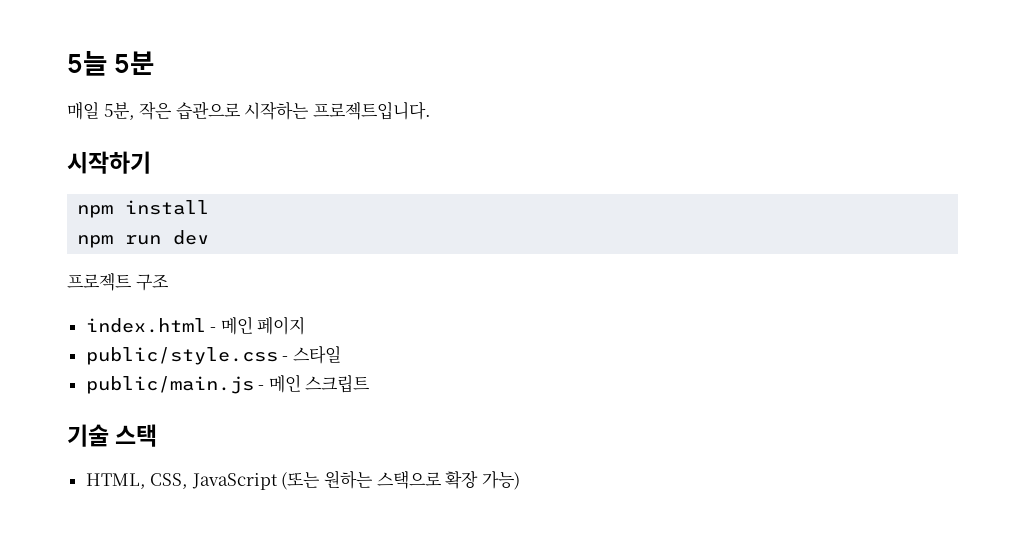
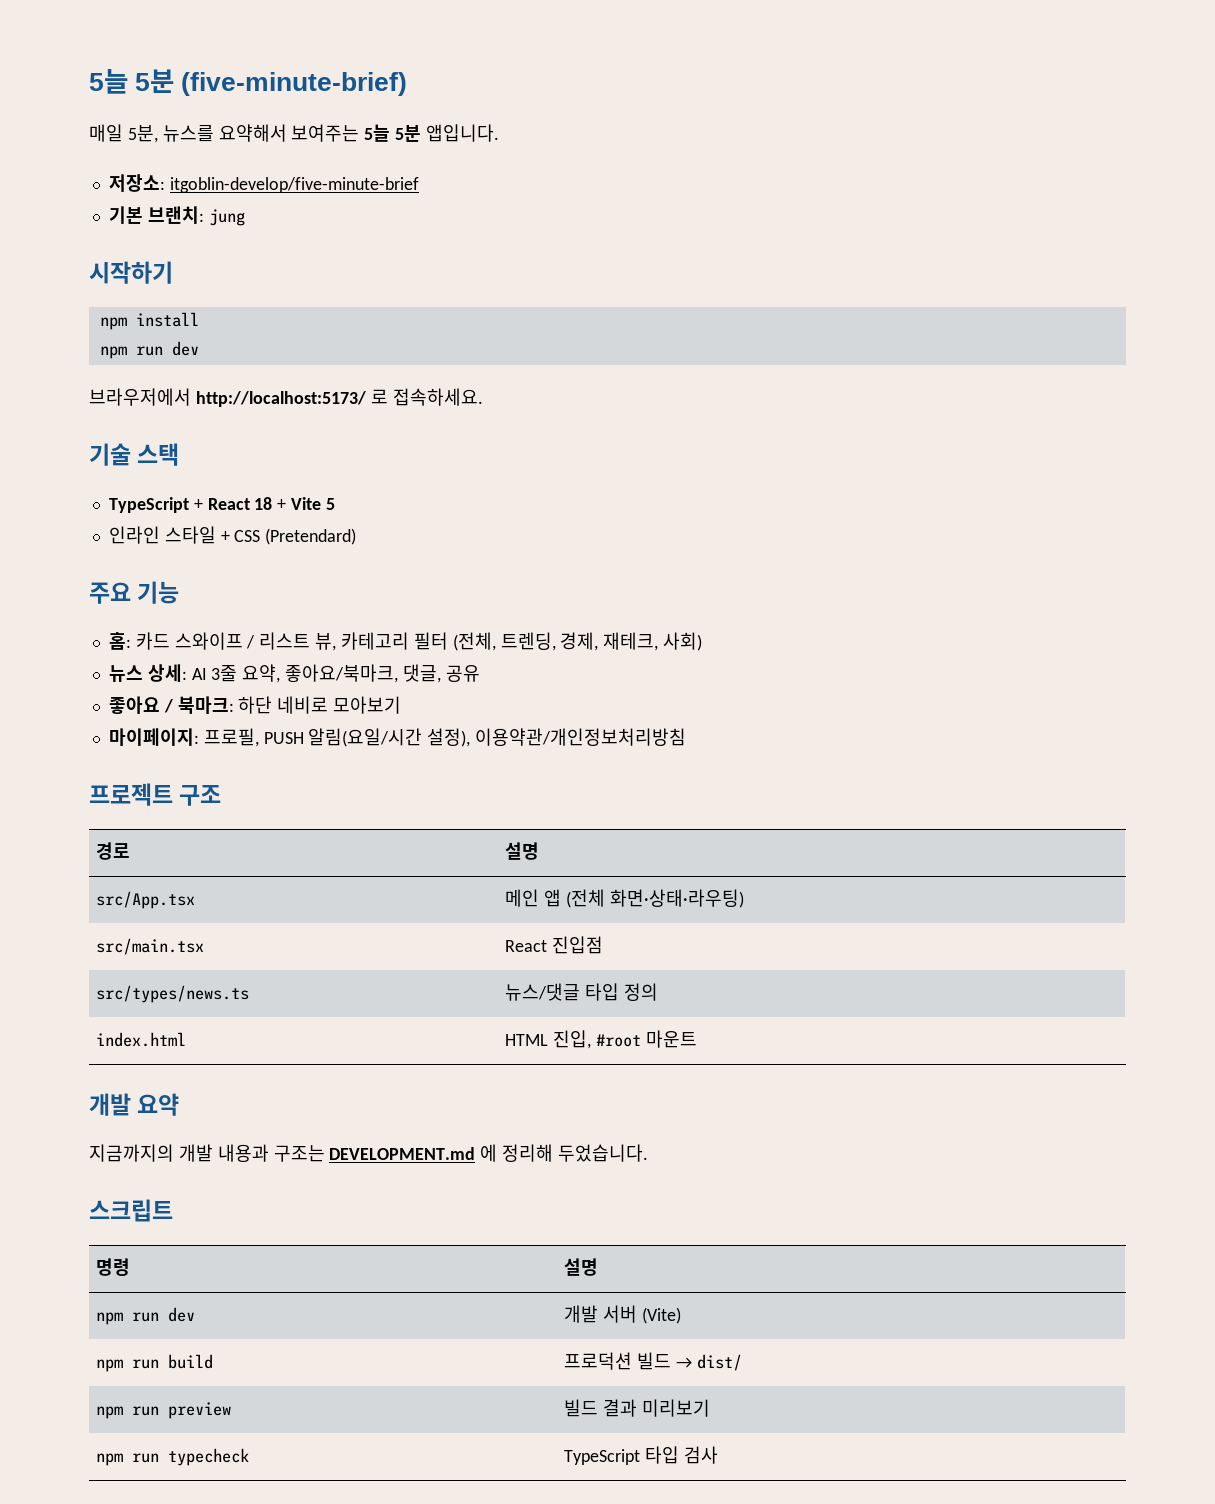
[67,51,155,76] 5늘 5분 -> [89,69,408,96] 5늘 5분 (five-minute-brief)
[139,102,431,120] 작은 습관으로 시작하는 프로젝트입니다. -> [162,124,500,142] [108,174,419,193] [108,206,245,226] 뉴스를 요약해서 보여주는 5늘 5분 앱입니다. // 저장소: itgoblin-develop/five-minute-brief // 기본 브랜치: jung
[67,273,169,291] [85,316,306,335] [85,346,341,365] [85,374,371,394] [67,424,158,447] [85,470,520,490] 프로젝트 구조 // index.html - 메인 페이지 // public/style.css - 스타일 // public/main.js - 메인 스크립트 // 기술 스택 // HTML, CSS, JavaScript (또는 원하는 스택으로 확장 가능) -> [89,388,483,407] [89,443,180,466] [108,497,335,513] [108,526,357,545] [89,581,180,604] [108,632,703,651] [108,664,480,683] [108,696,402,714] [108,728,687,747] [89,783,222,806] [96,842,131,860] [505,842,540,860] [96,891,196,909] [505,889,744,908] [96,938,205,955] [505,936,604,954] [96,985,250,1003] [505,983,659,1001] [96,1032,187,1047] [505,1030,697,1049] [89,1093,180,1116] [89,1144,649,1162] [89,1199,173,1222] [96,1258,131,1276] [564,1258,599,1276] [96,1307,196,1325] [564,1305,682,1324] [96,1354,214,1372] [564,1352,742,1371] [96,1402,232,1419] [564,1399,711,1417] [96,1448,250,1466] [564,1446,719,1465] 브라우저에서 http://localhost:5173/ 로 접속하세요. // 기술 스택 // TypeScript + React 18 + Vite 5 // 인라인 스타일 + CSS (Pretendard) // 주요 기능 // 홈: 카드 스와이프 / 리스트 뷰, 카테고리 필터 (전체, 트렌딩, 경제, 재테크, 사회) // 뉴스 상세: AI 3줄 요약, 좋아요/북마크, 댓글, 공유 // 좋아요 / 북마크: 하단 네비로 모아보기 // 마이페이지: 프로필, PUSH 알림(요일/시간 설정), 이용약관/개인정보처리방침 // 프로젝트 구조 // 경로 | 설명 // src/App.tsx | 메인 앱 (전체 화면·상태·라우팅) // src/main.tsx | React 진입점 // src/types/news.ts | 뉴스/댓글 타입 정의 // index.html | HTML 진입, #root 마운트 // 개발 요약 // 지금까지의 개발 내용과 구조는 DEVELOPMENT.md 에 정리해 두었습니다. // 스크립트 // 명령 | 설명 // npm run dev | 개발 서버 (Vite) // npm run build | 프로덕션 빌드 → dist/ // npm run preview | 빌드 결과 미리보기 // npm run typecheck | TypeScript 타입 검사

